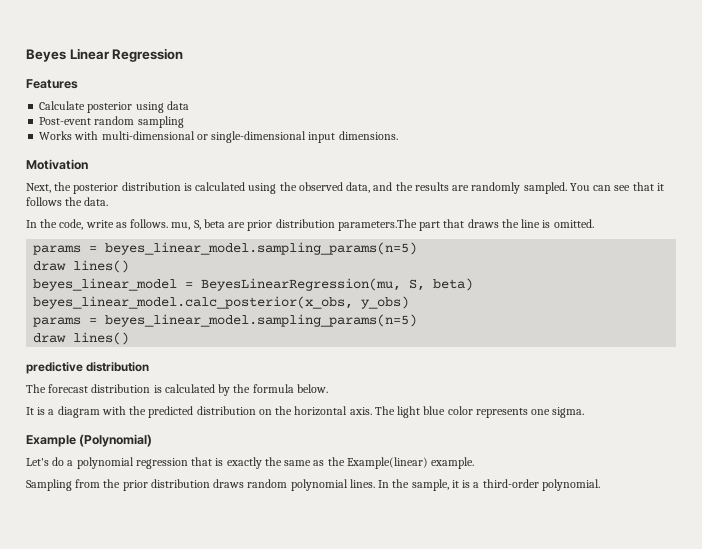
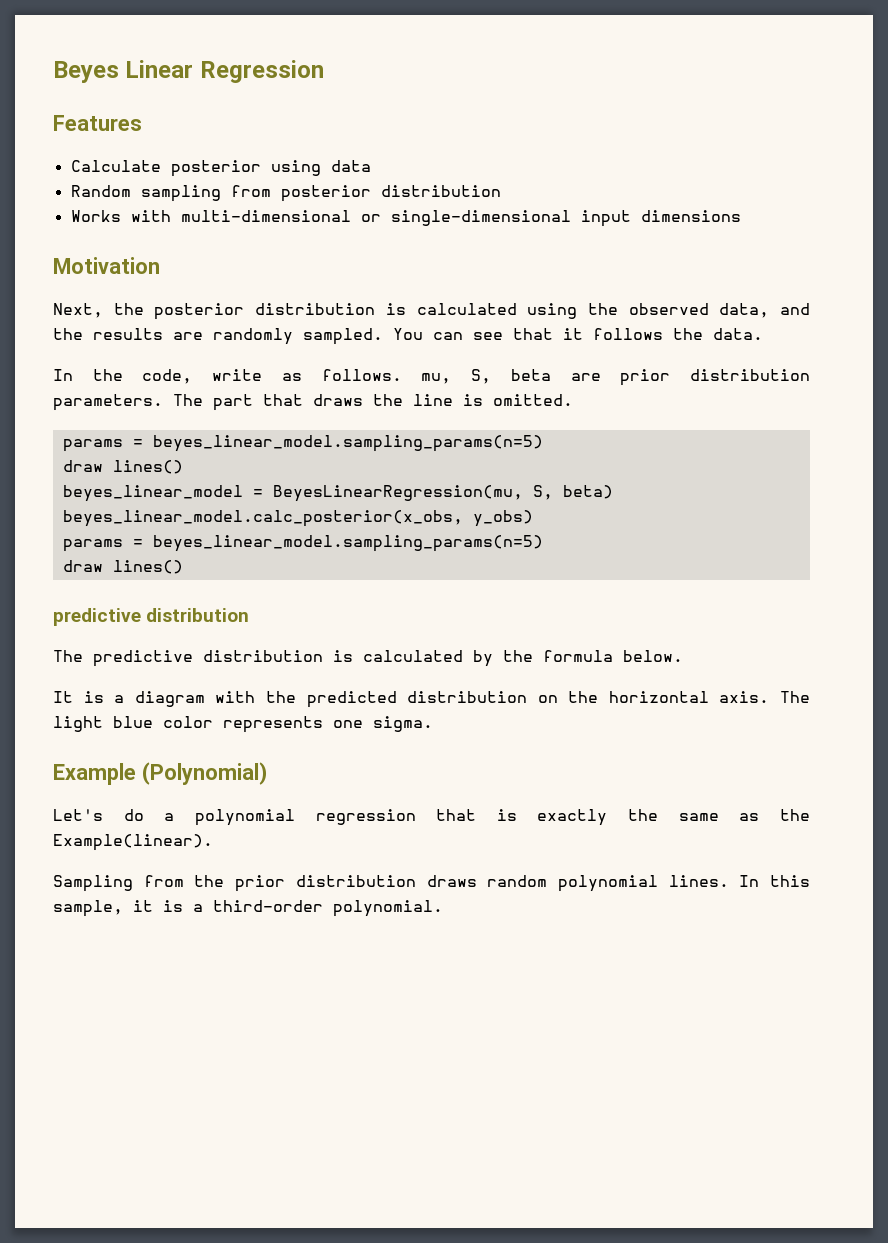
[39,116,135,125] Post-event random -> [70,185,131,197] Random
(184, 122) none -> [230,185,501,202] from posterior distribution
[338,131,398,140] dimensions. -> [640,210,741,222] dimensions
[337,219,417,231] parameters.The -> [53,394,203,411] parameters. The
[48,384,89,393] forecast -> [93,650,193,667] predictive
[346,457,475,469] Example(linear) example. -> [53,834,213,851] Example(linear).
[392,479,410,488] the -> [770,875,810,887] this

